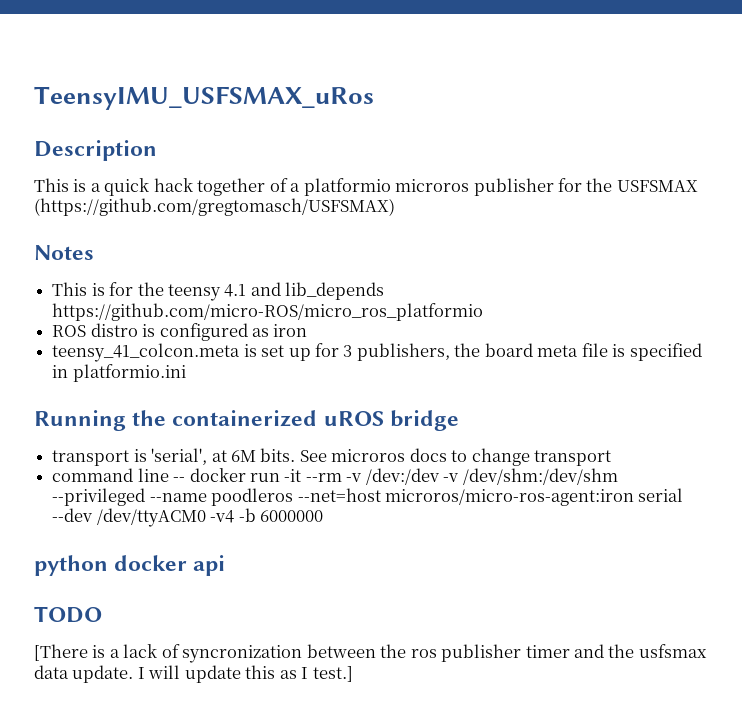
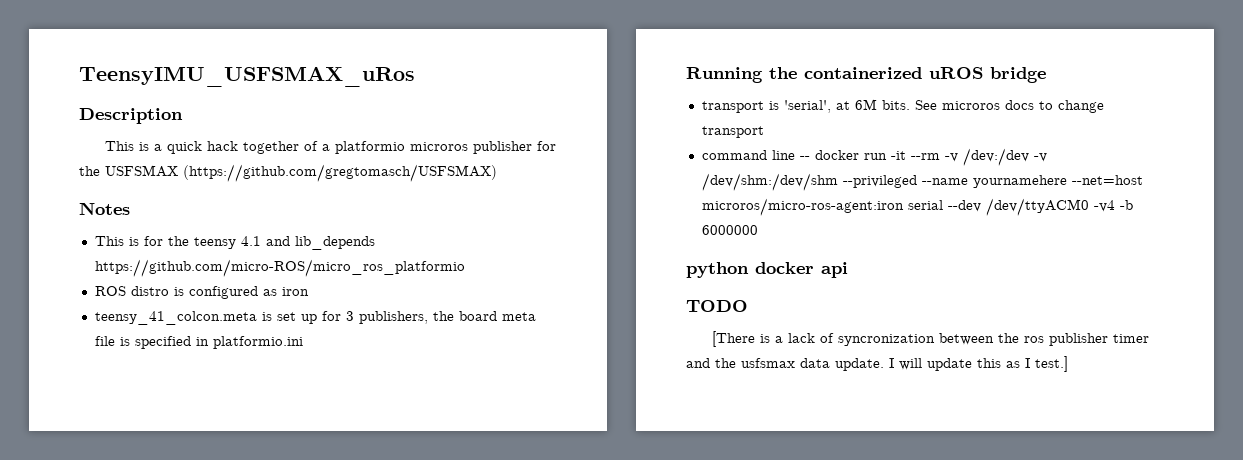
[211,488,294,506] poodleros -> [972,175,1067,188] yournamehere

